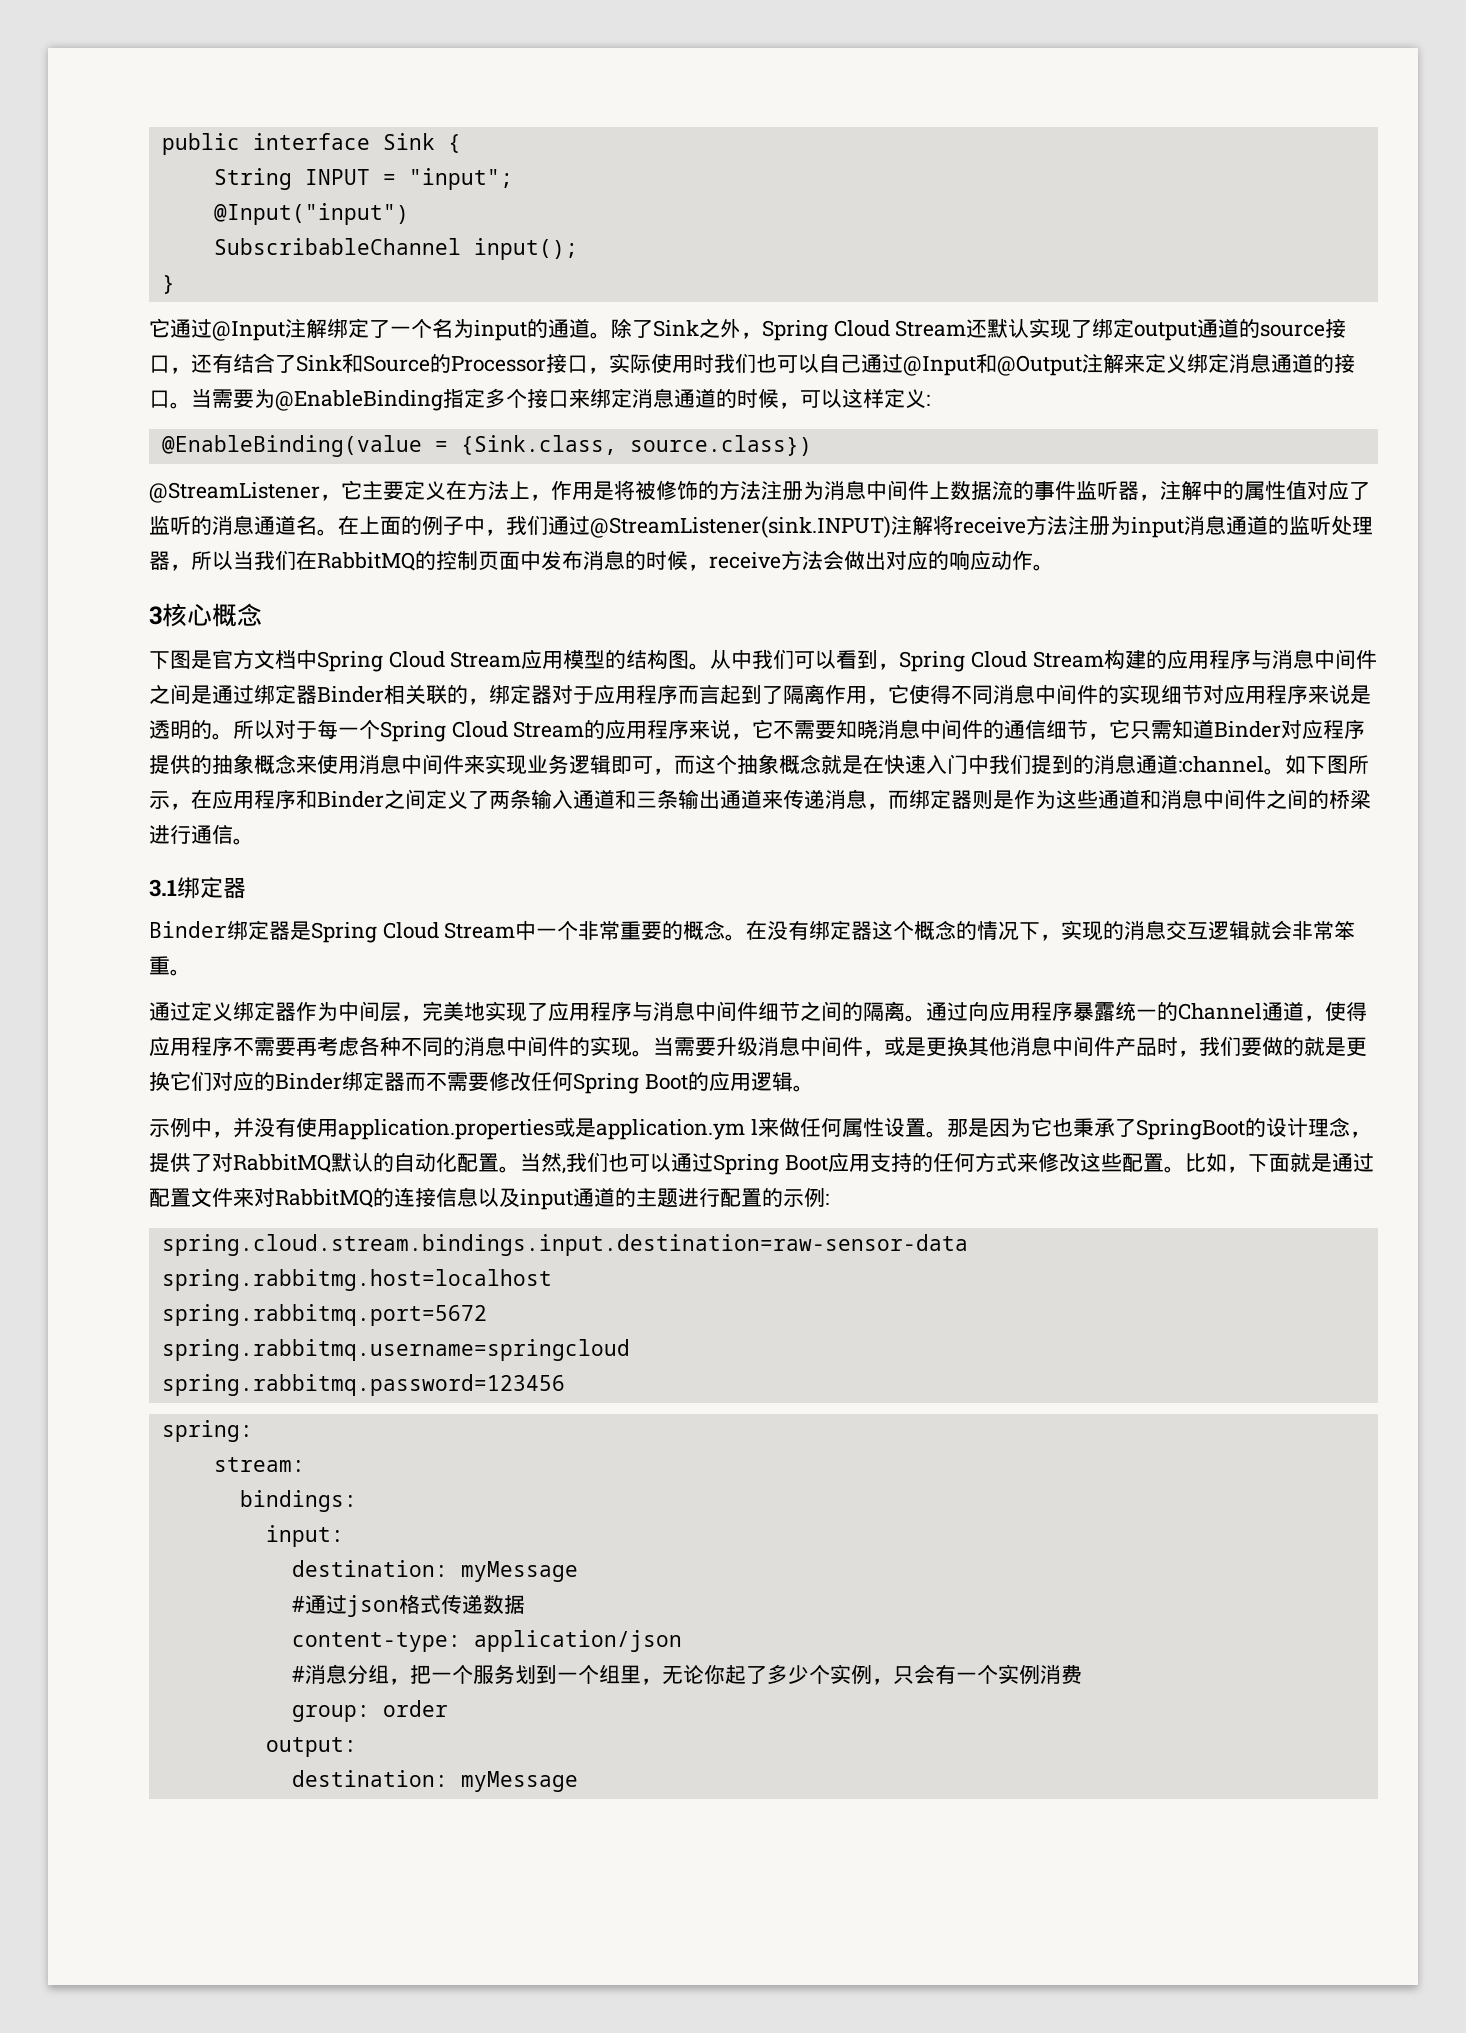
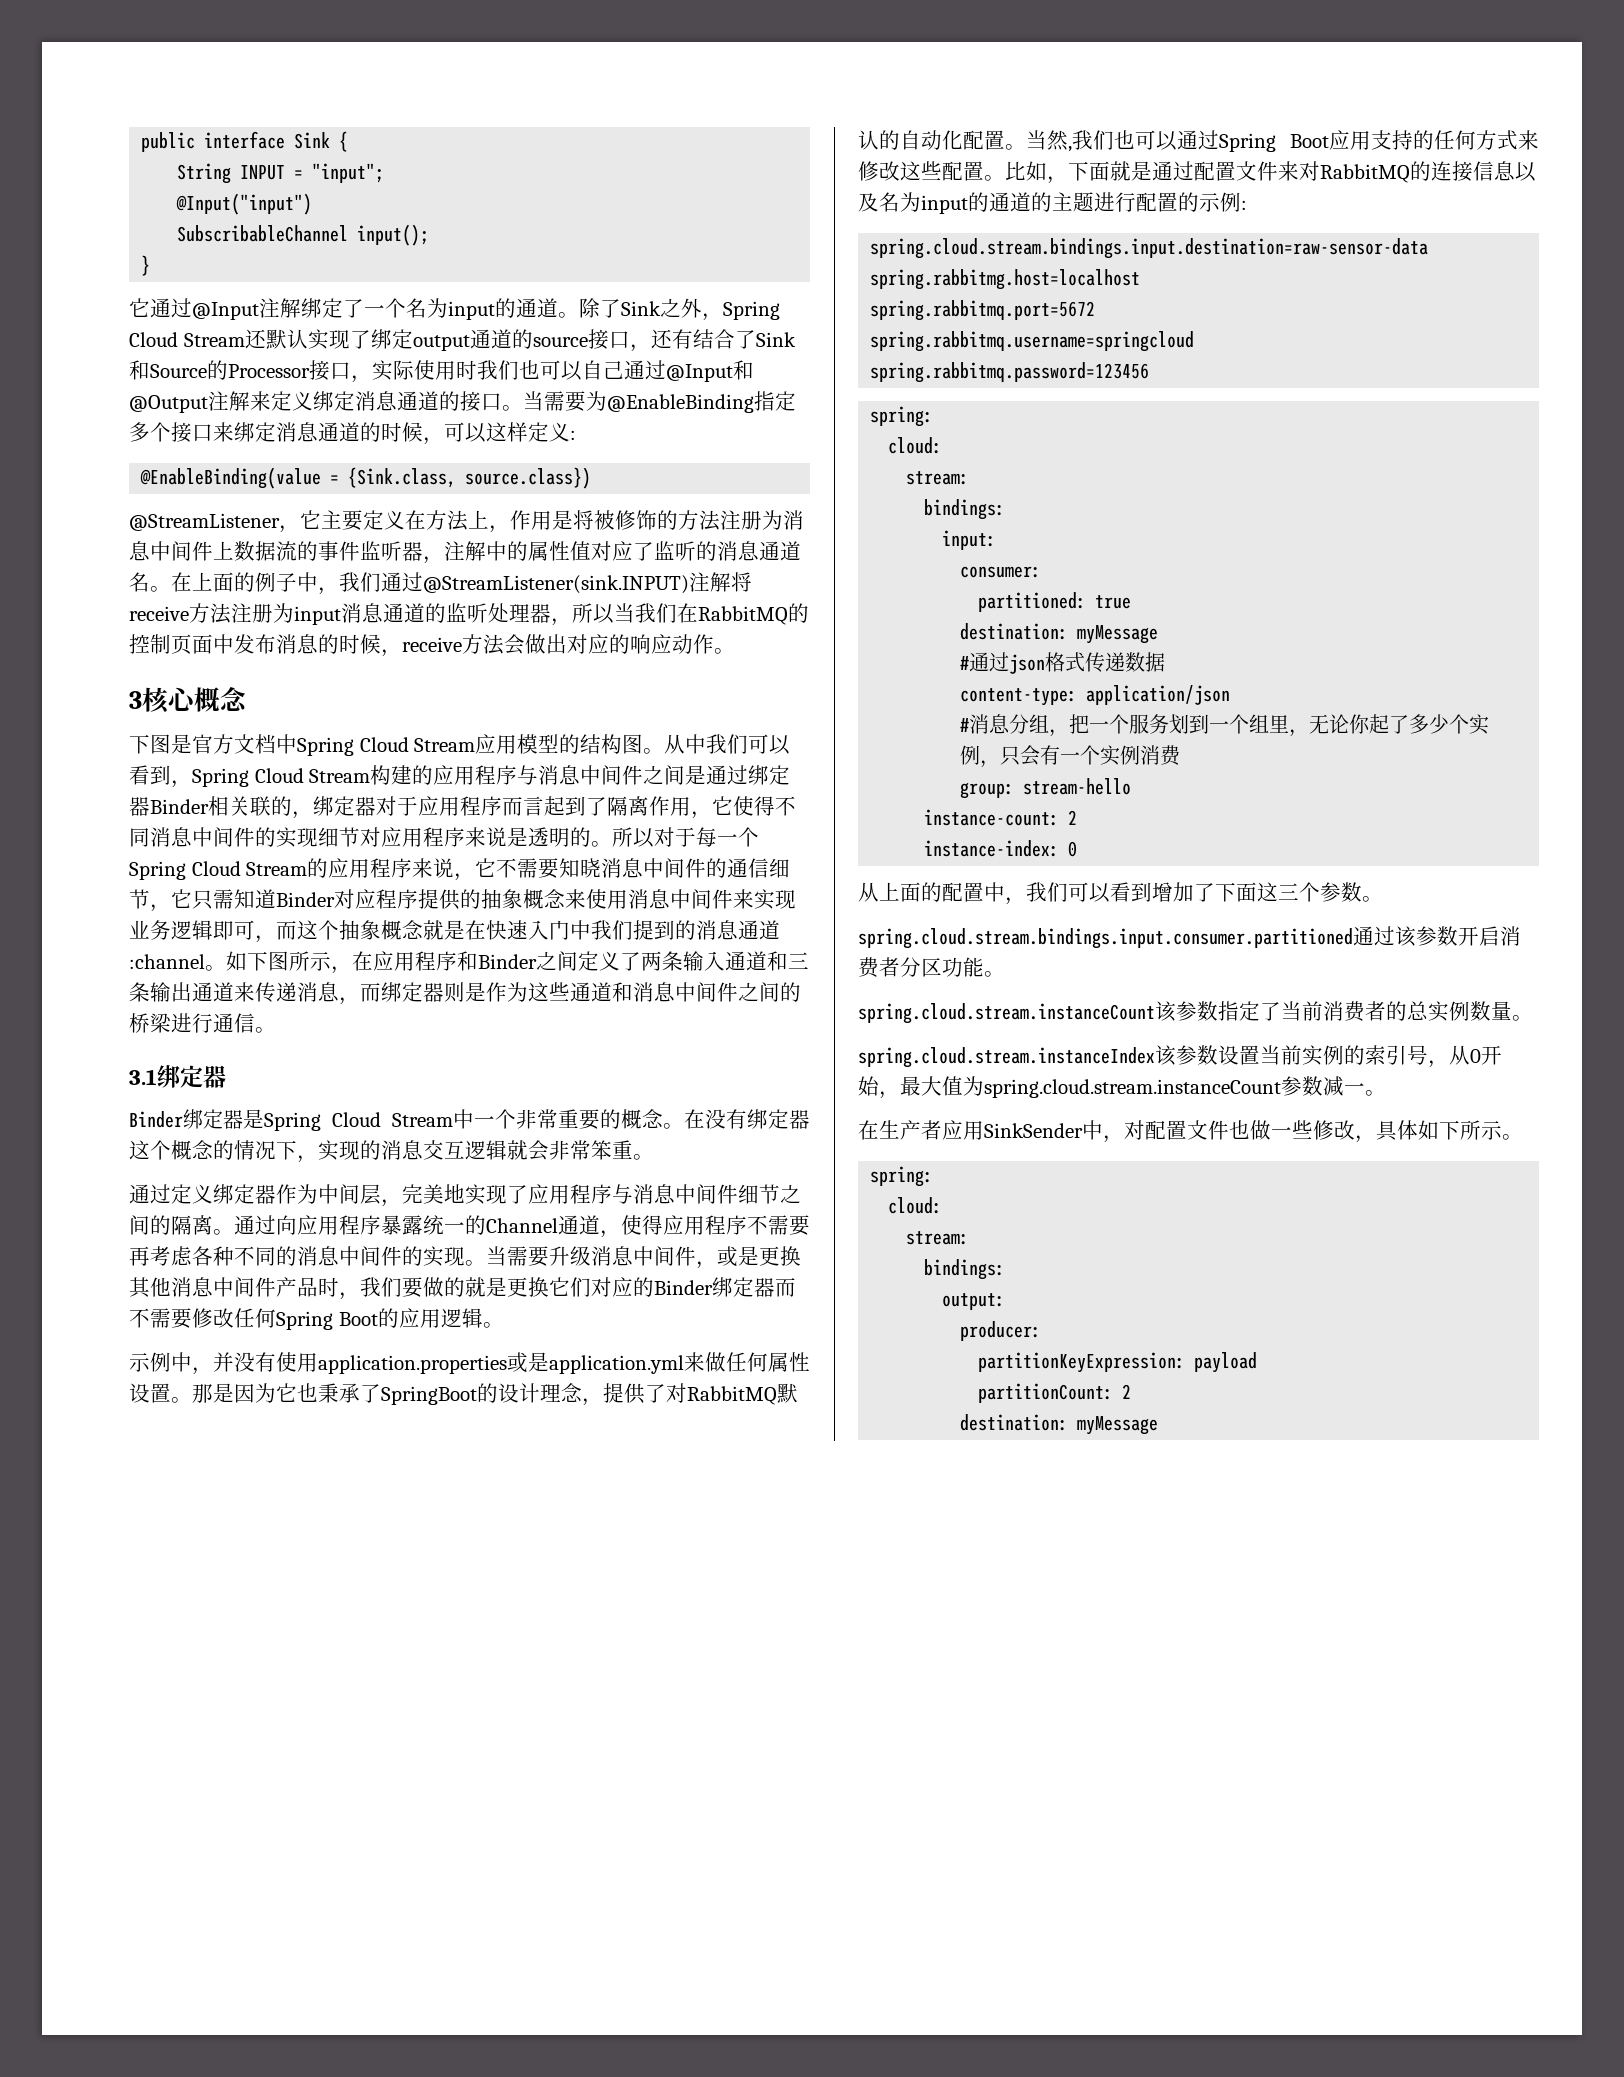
[596,1119,758,1140] application.ym l -> [549,1355,684,1374] application.yml
[520,1189,573,1210] input -> [879,192,989,214] 名为input的
(253, 1431) none -> [888,437,943,454] // cloud:
(344, 1536) none -> [960,566,1042,578] [978,592,1132,612] // consumer: // partitioned: true
[382,1700,448,1717] [265,1737,357,1757] order // output: -> [1023,778,1132,795] [924,809,1078,826] [924,840,1078,857] [858,882,1383,905] [858,926,1521,949] [858,957,1005,978] [858,1001,1533,1024] [858,1045,1502,1068] [858,1076,1386,1099] [858,1120,1523,1143] [870,1166,934,1187] [888,1197,943,1214] [906,1231,970,1245] [924,1259,1006,1280] [942,1293,1006,1310] [960,1321,1042,1341] [978,1352,1258,1373] [978,1383,1132,1403] stream-hello // instance-count: 2 // instance-index: 0 // 从上面的配置中，我们可以看到增加了下面这三个参数。 // spring.cloud.stream.bindings.input.consumer.partitioned通过该参数开启消费者分区功能。 // spring.cloud.stream.instanceCount该参数指定了当前消费者的总实例数量。 // spring.cloud.stream.instanceIndex该参数设置当前实例的索引号，从0开始，最大值为spring.cloud.stream.instanceCount参数减一。 // 在生产者应用SinkSender中，对配置文件也做一些修改，具体如下所示。 // spring: // cloud: // stream: // bindings: // output: // producer: // partitionKeyExpression: payload // partitionCount: 2

